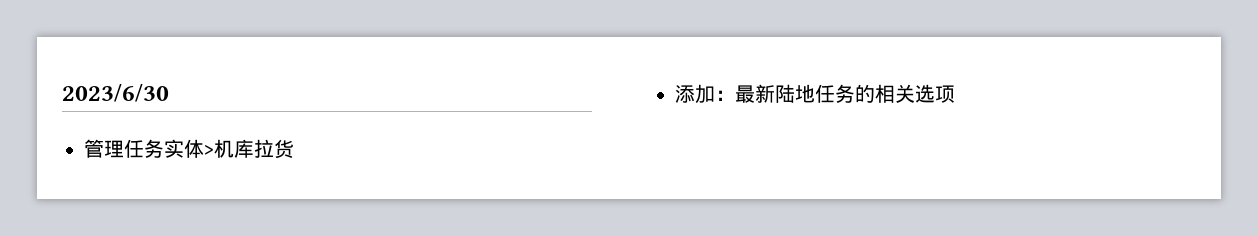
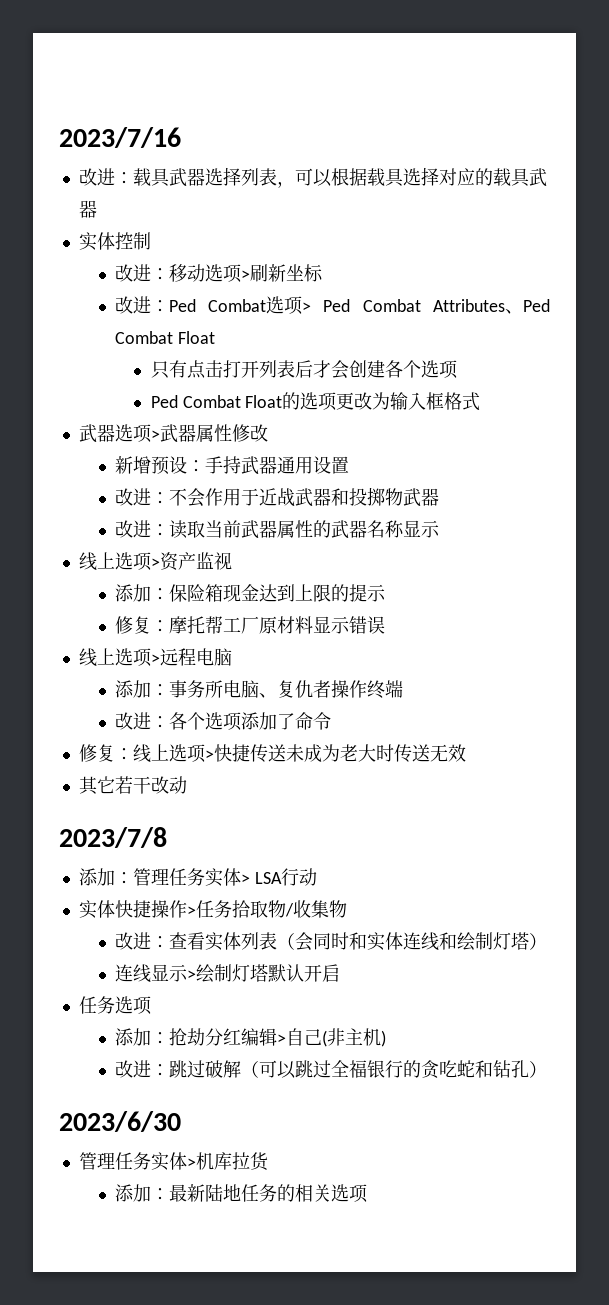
(62, 92) none -> [59,127,181,148] [78,167,547,188] [78,200,97,218] [78,232,151,251] [114,264,323,283] [114,296,550,315] [114,331,215,344] [150,360,458,379] [150,392,481,411] [78,424,268,443] [114,456,349,475] [114,487,439,507] [114,520,440,539] [78,552,232,571] [114,584,386,602] [114,616,385,634] [78,648,232,667] [114,680,403,699] [114,712,331,731] [78,744,466,763] [78,776,187,795] [59,827,167,848] [78,868,317,887] [78,900,347,919] [114,932,547,951] [114,964,340,983] [78,996,152,1015] [114,1028,386,1047] [114,1060,547,1079] 2023/7/16 // 改进：载具武器选择列表，可以根据载具选择对应的载具武器 // 实体控制 // 改进：移动选项>刷新坐标 // 改进：Ped Combat选项> Ped Combat Attributes、Ped Combat Float // 只有点击打开列表后才会创建各个选项 // Ped Combat Float的选项更改为输入框格式 // 武器选项>武器属性修改 // 新增预设：手持武器通用设置 // 改进：不会作用于近战武器和投掷物武器 // 改进：读取当前武器属性的武器名称显示 // 线上选项>资产监视 // 添加：保险箱现金达到上限的提示 // 修复：摩托帮工厂原材料显示错误 // 线上选项>远程电脑 // 添加：事务所电脑、复仇者操作终端 // 改进：各个选项添加了命令 // 修复：线上选项>快捷传送未成为老大时传送无效 // 其它若干改动 // 2023/7/8 // 添加：管理任务实体> LSA行动 // 实体快捷操作>任务拾取物/收集物 // 改进：查看实体列表（会同时和实体连线和绘制灯塔） // 连线显示>绘制灯塔默认开启 // 任务选项 // 添加：抢劫分红编辑>自己(非主机) // 改进：跳过破解（可以跳过全福银行的贪吃蛇和钻孔） //

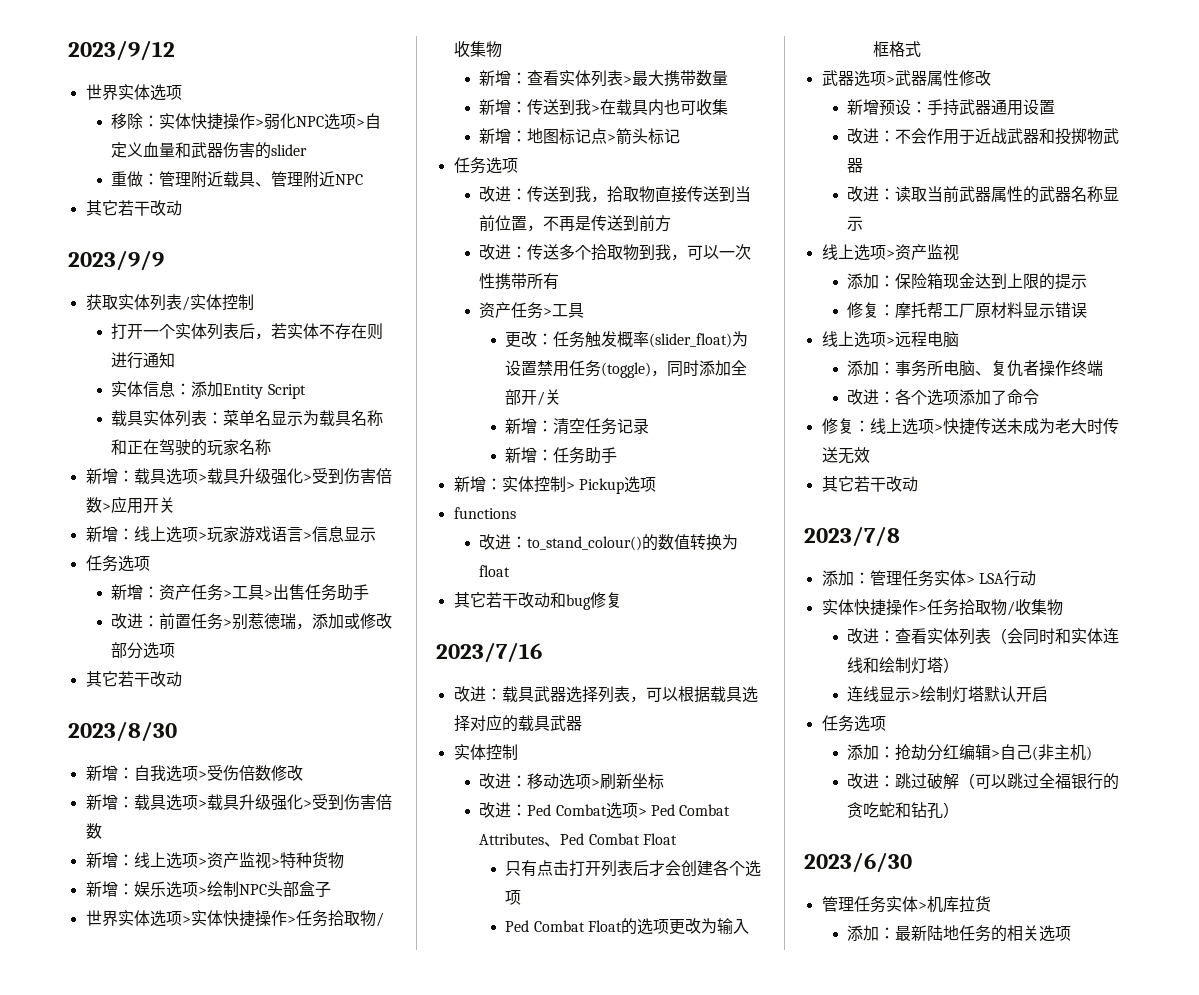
(59, 137) none -> [68,40,175,61] [85,84,182,101] [111,113,382,130] [111,142,308,159] [111,171,364,188] [85,200,182,216] [68,250,164,271] [85,294,254,311] [111,323,384,340] [111,352,176,369] [111,381,306,399] [111,410,384,427] [111,439,272,456] [85,468,392,485] [85,496,175,514] [85,526,376,543] [85,555,150,572] [111,584,370,601] [111,613,393,630] [111,642,176,659] [85,671,182,687] [68,721,177,742] [85,765,303,782] [85,794,392,811] [85,823,102,839] [85,852,344,869] [85,881,331,898] [85,910,384,927] [453,41,502,58] [479,70,729,87] [479,99,729,116] [479,128,681,145] [453,157,518,174] [479,186,752,203] [479,215,672,232] [479,244,752,261] [479,273,560,290] [479,302,585,319] [505,331,749,348] [505,360,748,378] [505,389,562,406] [505,418,650,435] [505,447,618,464] [453,476,656,494] [453,507,516,519] [479,534,739,551] [479,565,511,577] [453,592,622,610] 2023/9/12 // 世界实体选项 // 移除：实体快捷操作>弱化NPC选项>自定义血量和武器伤害的slider // 重做：管理附近载具、管理附近NPC // 其它若干改动 // 2023/9/9 // 获取实体列表/实体控制 // 打开一个实体列表后，若实体不存在则进行通知 // 实体信息：添加Entity Script // 载具实体列表：菜单名显示为载具名称和正在驾驶的玩家名称 // 新增：载具选项>载具升级强化>受到伤害倍数>应用开关 // 新增：线上选项>玩家游戏语言>信息显示 // 任务选项 // 新增：资产任务>工具>出售任务助手 // 改进：前置任务>别惹德瑞，添加或修改部分选项 // 其它若干改动 // 2023/8/30 // 新增：自我选项>受伤倍数修改 // 新增：载具选项>载具升级强化>受到伤害倍数 // 新增：线上选项>资产监视>特种货物 // 新增：娱乐选项>绘制NPC头部盒子 // 世界实体选项>实体快捷操作>任务拾取物/收集物 // 新增：查看实体列表>最大携带数量 // 新增：传送到我>在载具内也可收集 // 新增：地图标记点>箭头标记 // 任务选项 // 改进：传送到我，拾取物直接传送到当前位置，不再是传送到前方 // 改进：传送多个拾取物到我，可以一次性携带所有 // 资产任务>工具 // 更改：任务触发概率(slider_float)为设置禁用任务(toggle)，同时添加全部开/关 // 新增：清空任务记录 // 新增：任务助手 // 新增：实体控制> Pickup选项 // functions // 改进：to_stand_colour()的数值转换为float // 其它若干改动和bug修复 //

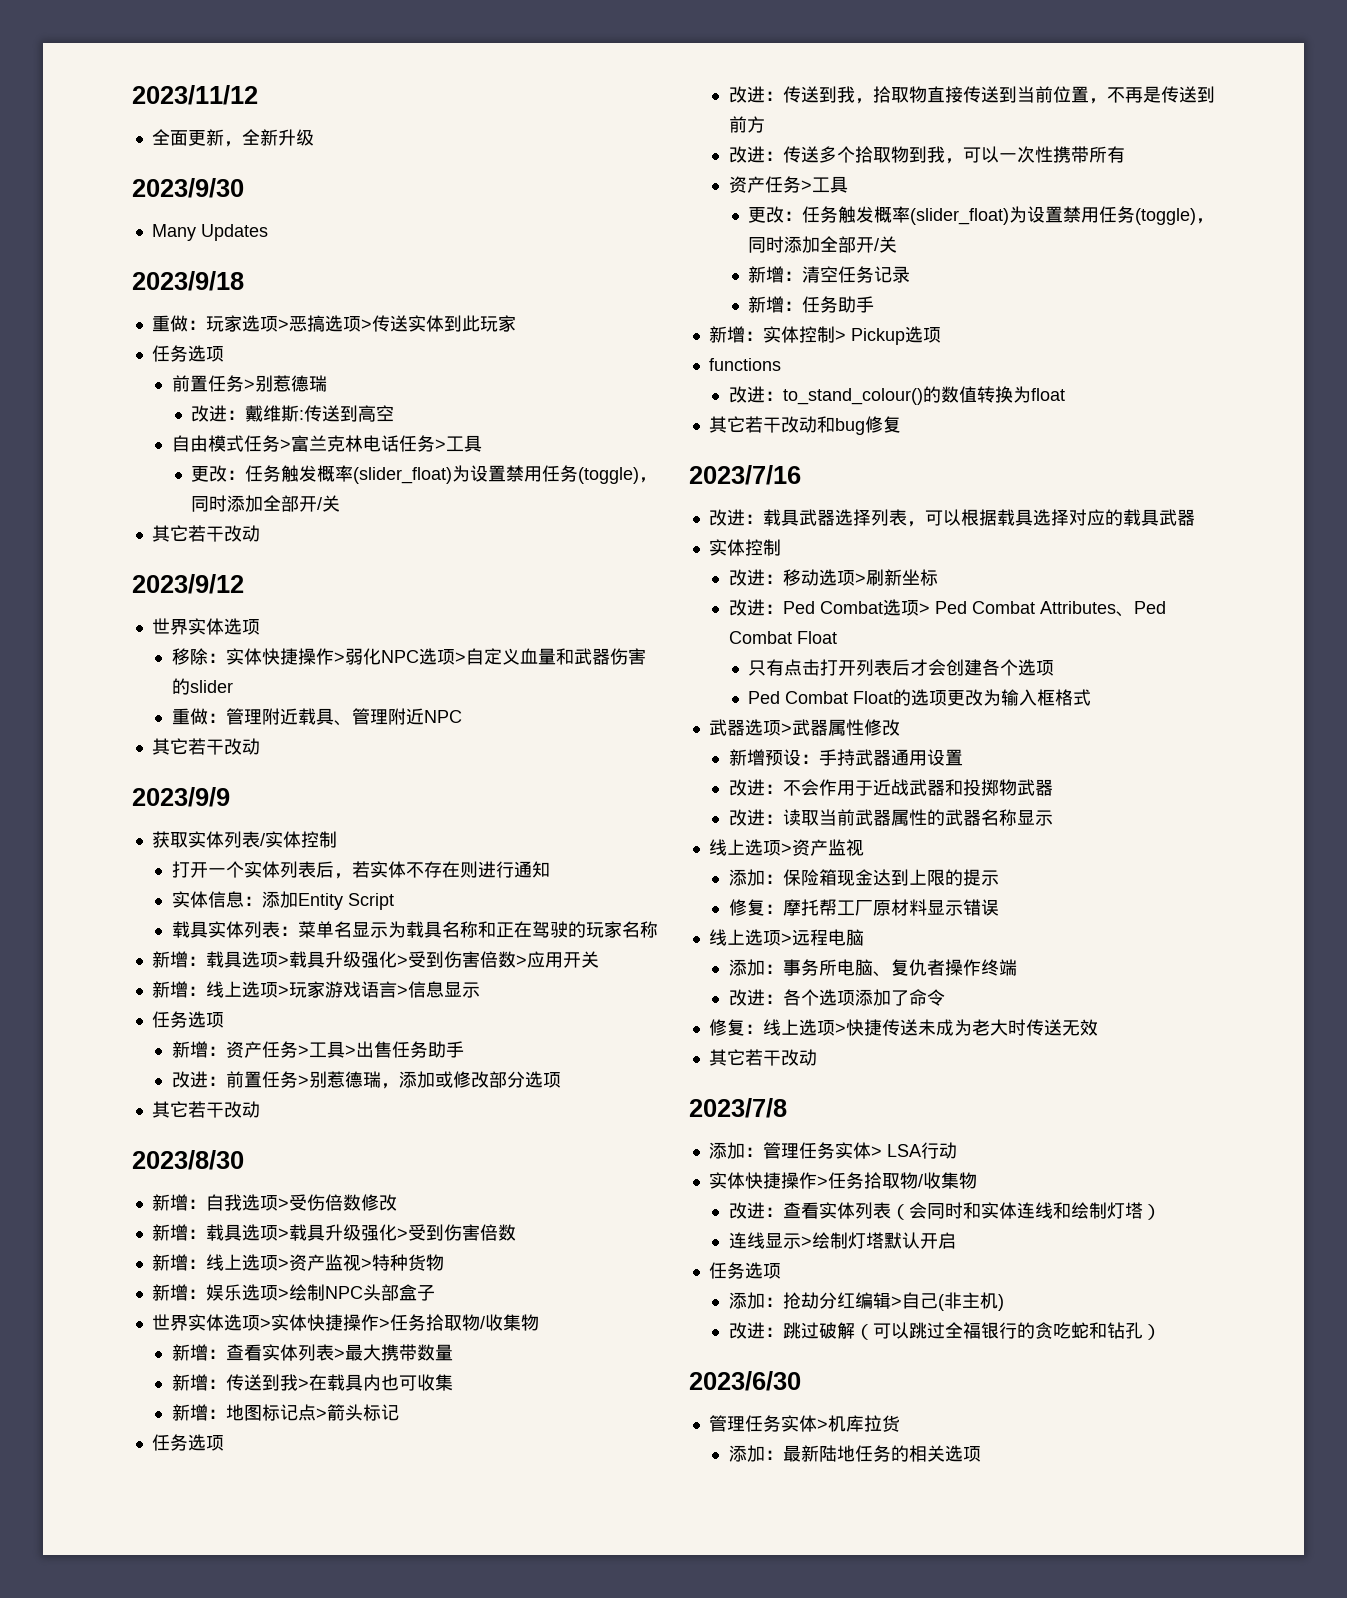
(68, 50) none -> [132,85,258,105] [151,129,314,147] [132,178,244,198] [151,224,268,241] [132,271,244,291] [151,315,516,332] [151,345,224,362] [171,375,327,392] [191,405,395,422] [171,435,482,452] [191,465,658,484] [191,495,341,512] [151,525,260,542] 2023/11/12 // 全面更新，全新升级 // 2023/9/30 // Many Updates // 2023/9/18 // 重做：玩家选项>恶搞选项>传送实体到此玩家 // 任务选项 // 前置任务>别惹德瑞 // 改进：戴维斯:传送到高空 // 自由模式任务>富兰克林电话任务>工具 // 更改：任务触发概率(slider_float)为设置禁用任务(toggle)，同时添加全部开/关 // 其它若干改动 //

